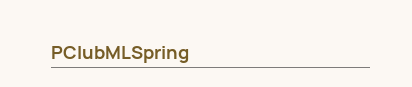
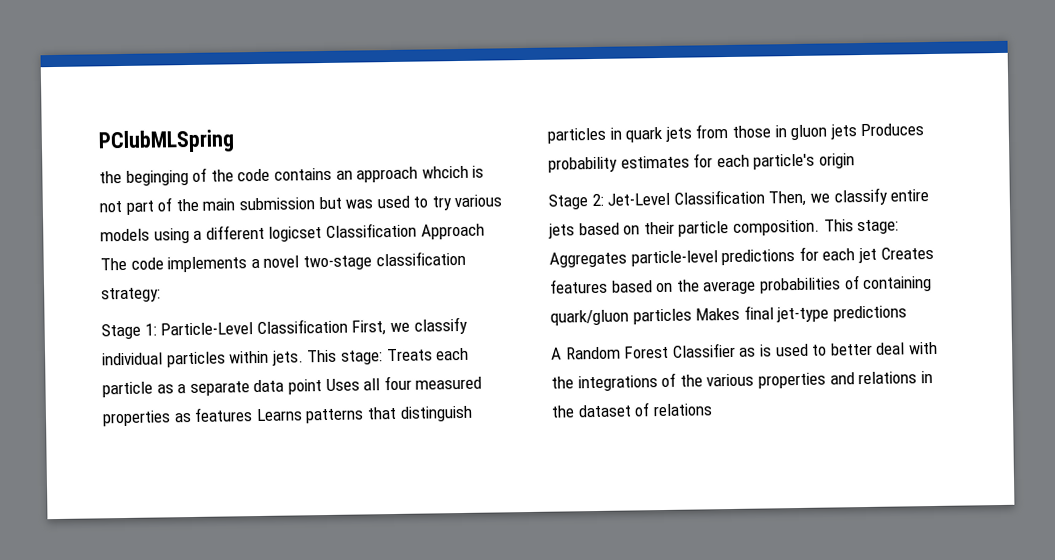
(189, 54) none -> [99,165,485,186] [99,194,503,215] [100,222,485,244] [100,250,466,273] [101,287,161,303] [101,316,468,340] [102,347,470,368] [102,375,483,398] [102,405,473,427] [547,123,925,144] [548,153,855,173] [548,187,930,210] [548,219,900,239] [549,246,934,268] [549,275,933,295] [550,305,907,326] [551,341,938,360] [551,371,933,392] [551,402,713,418] // the beginging of the code contains an approach whcich is not part of the main submission but was used to try various models using a different logicset Classification Approach The code implements a novel two-stage classification strategy: // Stage 1: Particle-Level Classification First, we classify individual particles within jets. This stage: Treats each particle as a separate data point Uses all four measured properties as features Learns patterns that distinguish particles in quark jets from those in gluon jets Produces probability estimates for each particle's origin // Stage 2: Jet-Level Classification Then, we classify entire jets based on their particle composition. This stage: Aggregates particle-level predictions for each jet Creates features based on the average probabilities of containing quark/gluon particles Makes final jet-type predictions // A Random Forest Classifier as is used to better deal with the integrations of the various properties and relations in the dataset of relations

